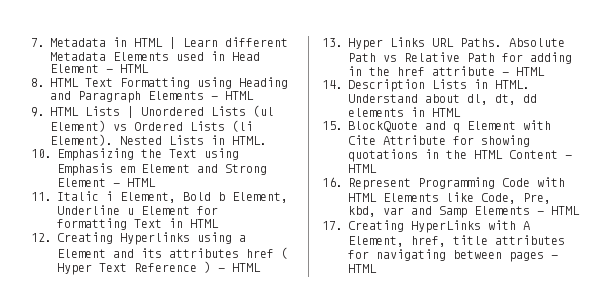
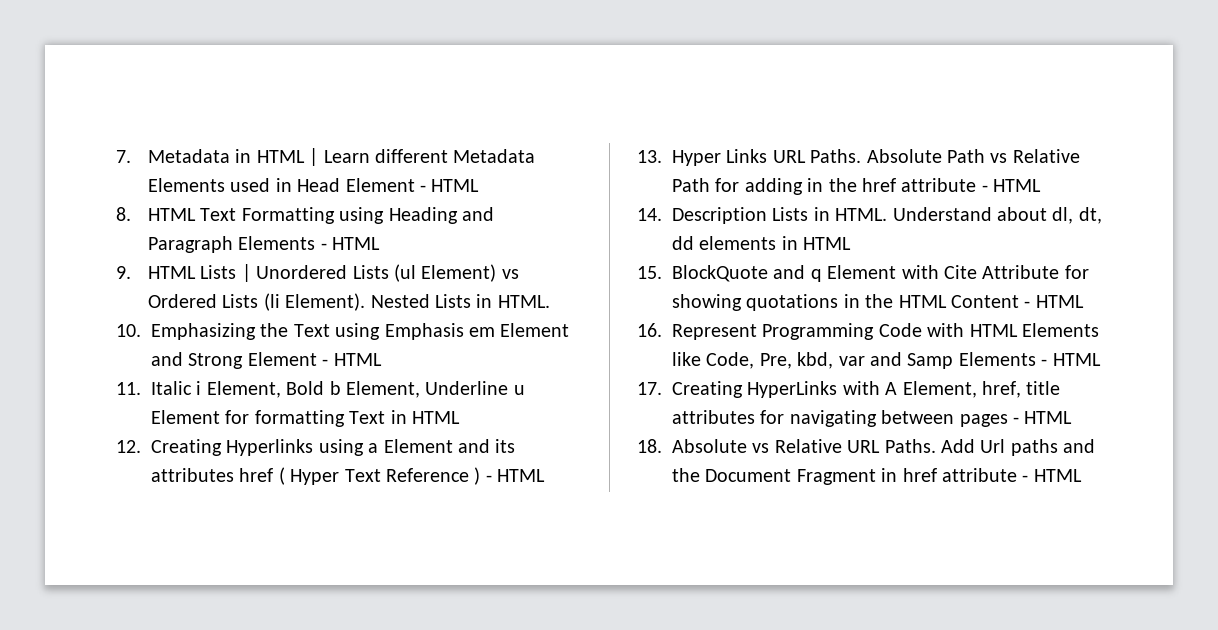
(377, 268) none -> [637,439,1096,456] [672,468,1082,485] // 18. Absolute vs Relative URL Paths. Add Url paths and the Document Fragment in href attribute - HTML

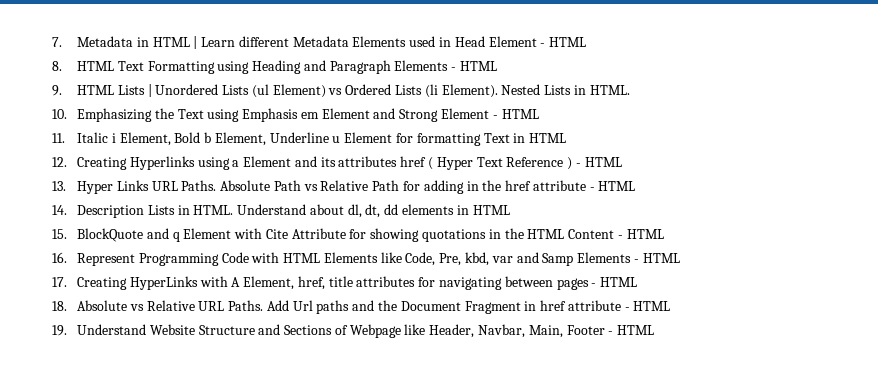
(1082, 475) none -> [52,324,655,338] // 19. Understand Website Structure and Sections of Webpage like Header, Navbar, Main, Footer - HTML

